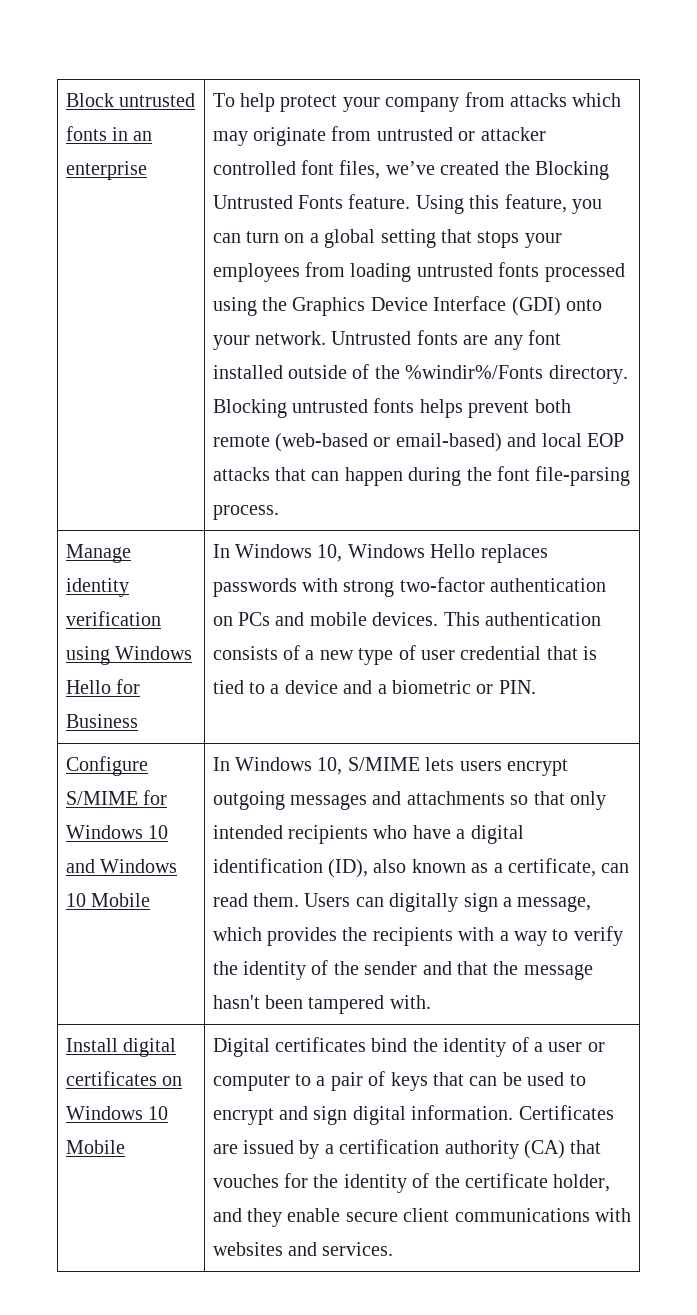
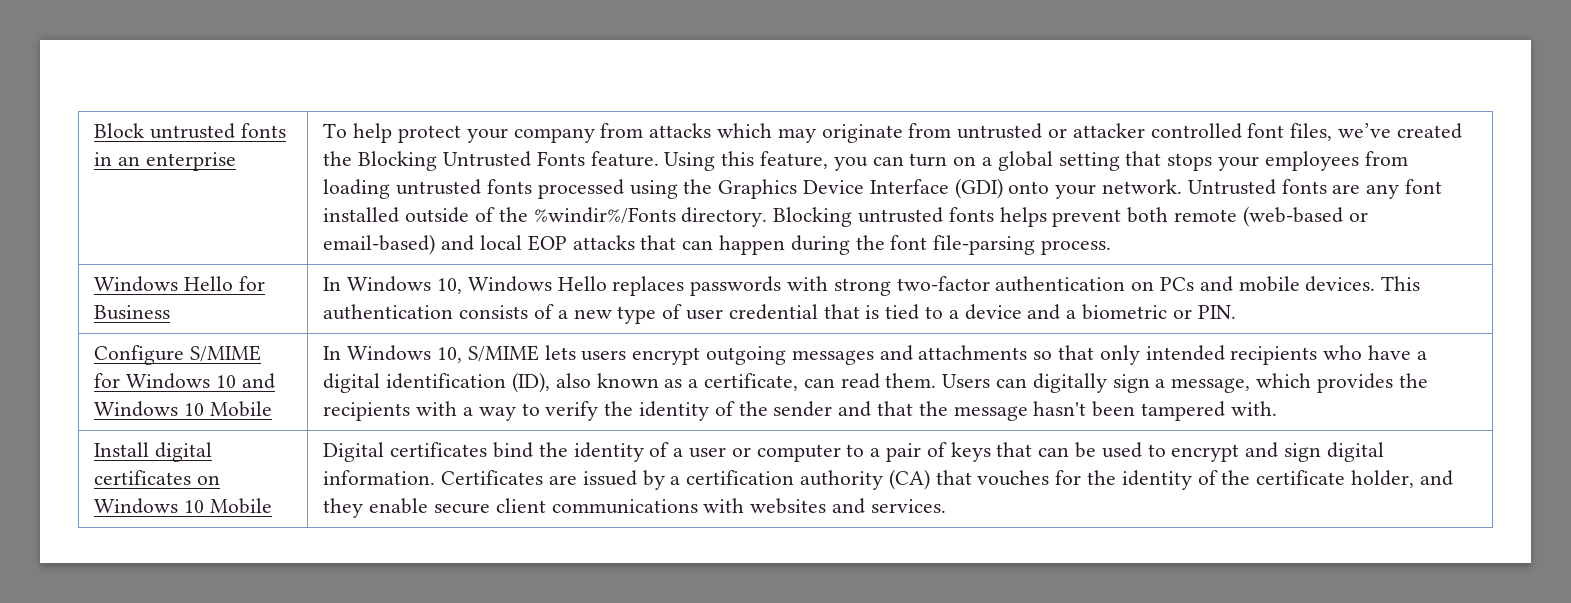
[65,544,131,563] [65,578,129,597] [65,611,161,626] [65,646,110,665] Manage identity verification using -> (1111, 247) none

